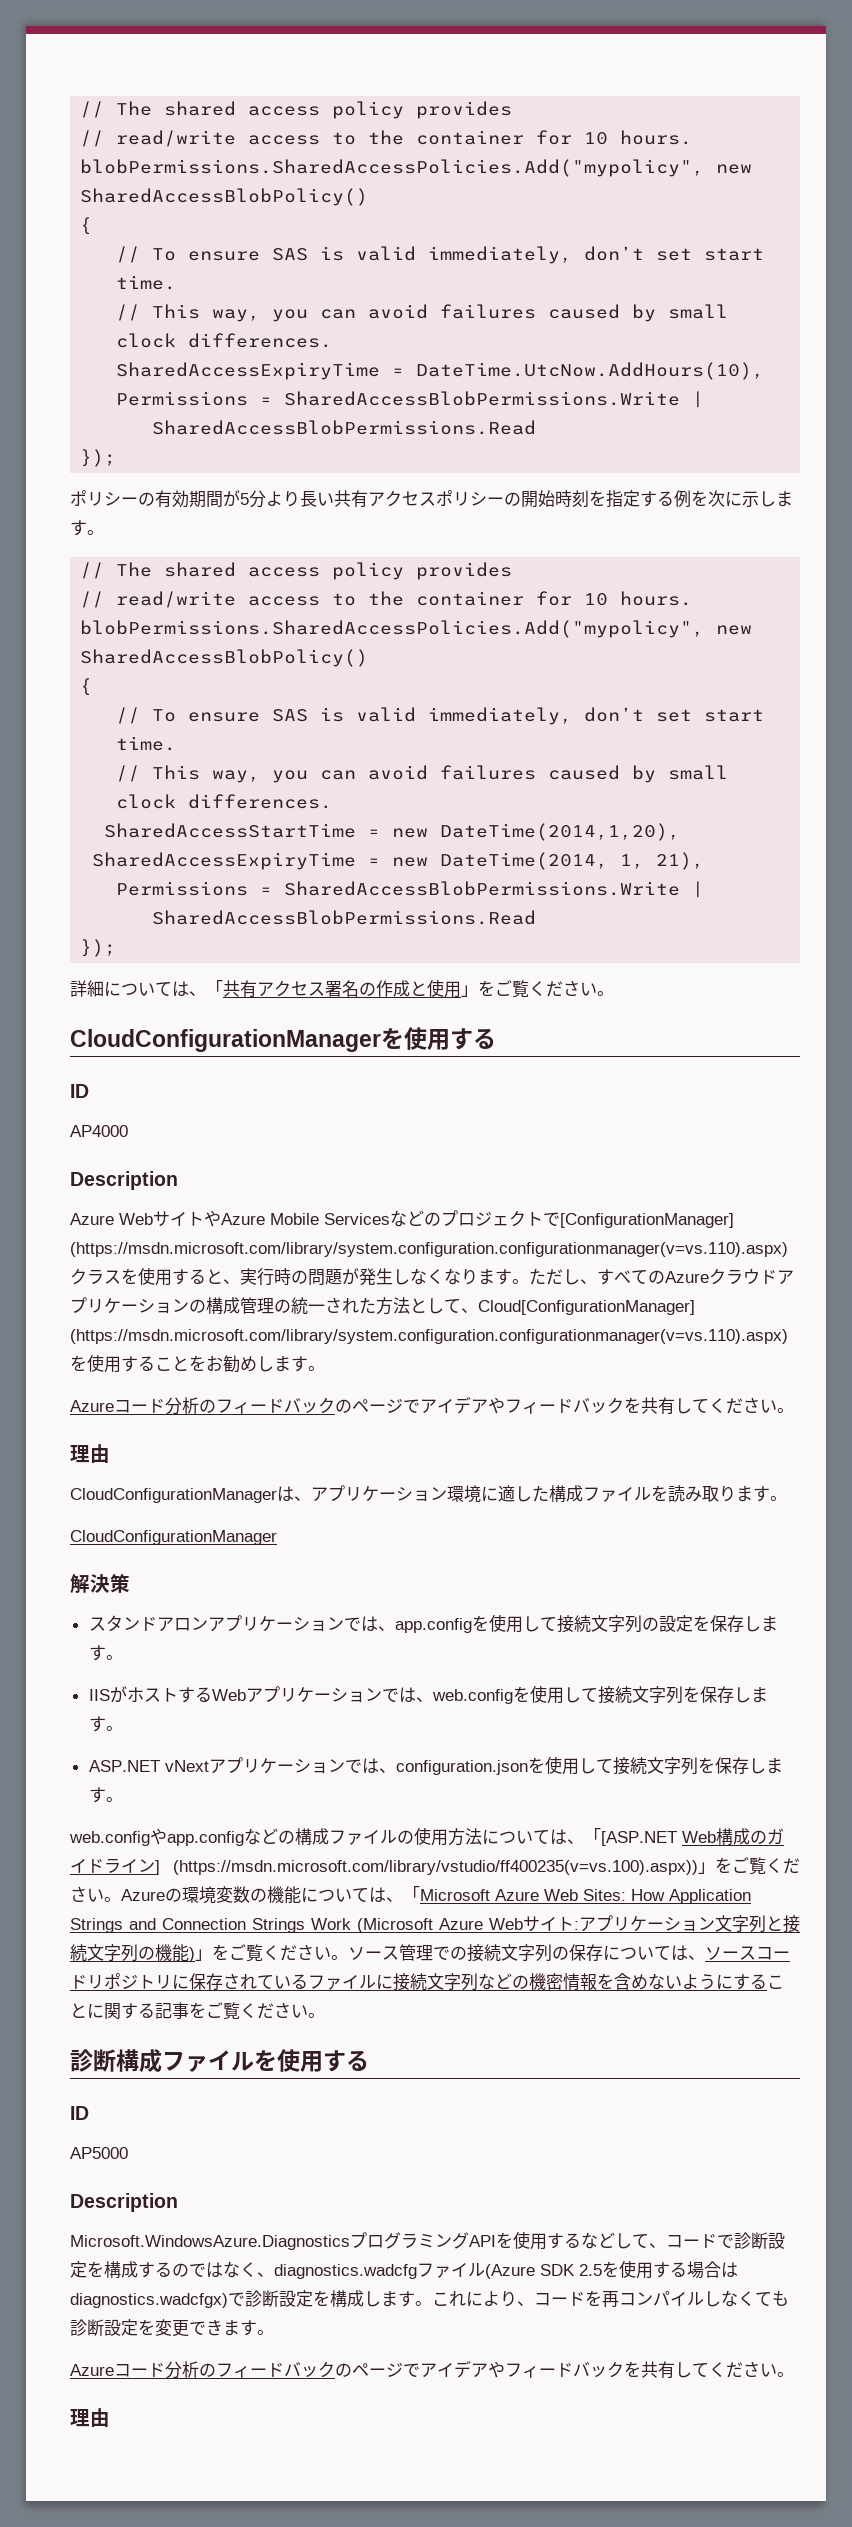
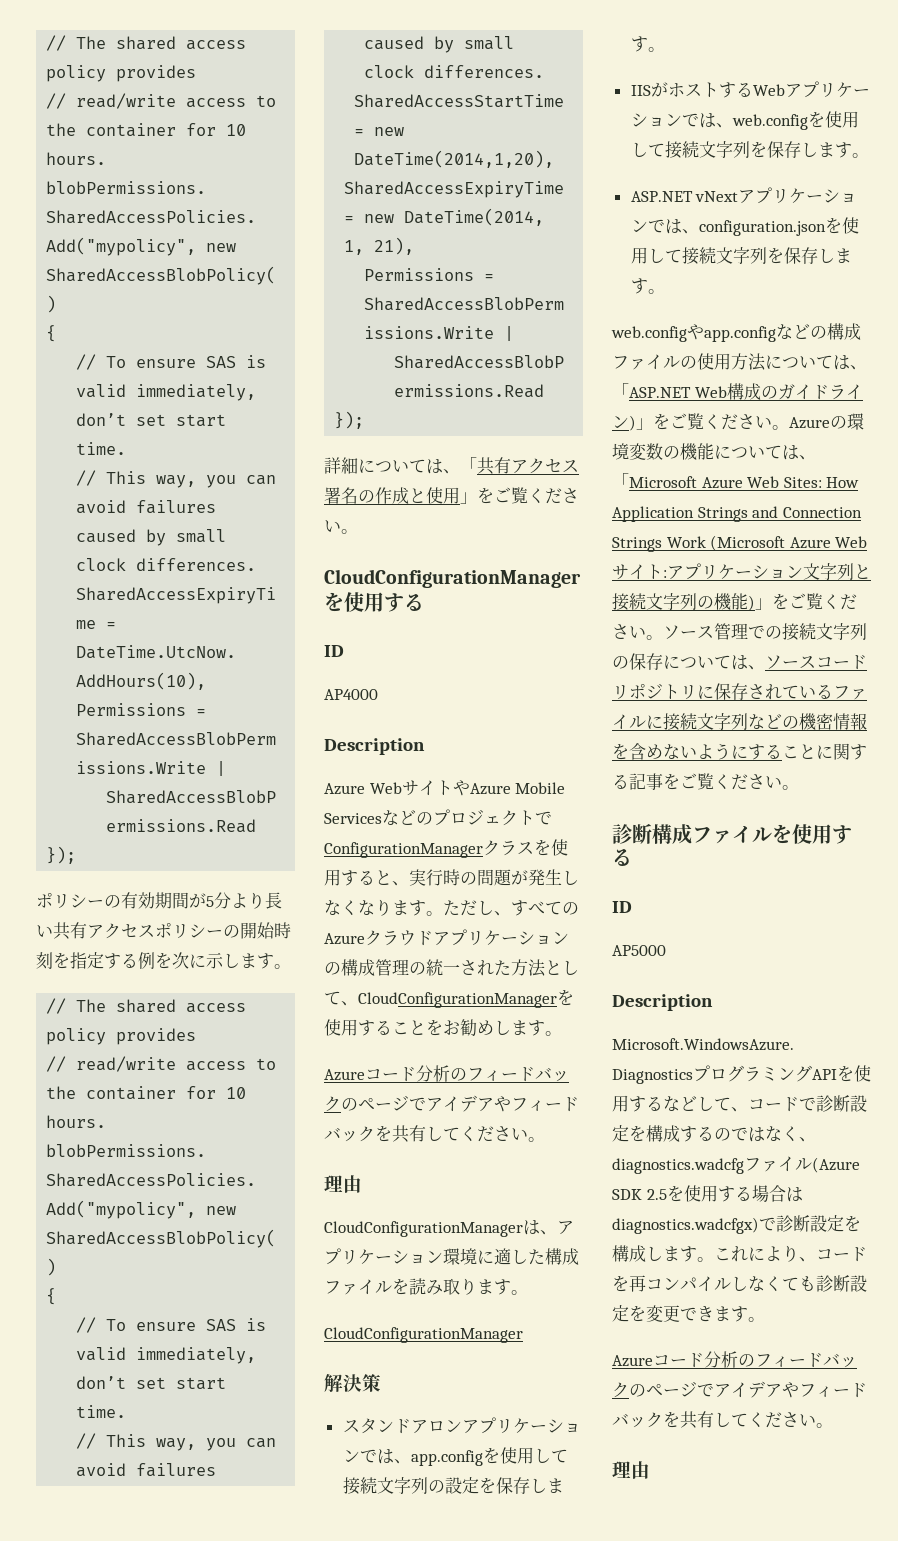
[560,1213,734,1228] [70,1242,788,1257] [ConfigurationManager] (https://msdn.microsoft.com/library/system.configuration.configurationmanager(v=vs.110).aspx) -> [324,842,483,858] ConfigurationManager
[478,1300,695,1315] [70,1329,788,1344] Cloud[ConfigurationManager] (https://msdn.microsoft.com/library/system.configuration.configurationmanager(v=vs.110).aspx) -> [358,992,557,1008] CloudConfigurationManager
[601,1831,677,1846] [ASP.NET -> [629,387,691,398] ASP.NET
[155,1860,698,1875] ] (https://msdn.microsoft.com/library/vstudio/ff400235(v=vs.100).aspx)) -> [629,415,636,431] )

